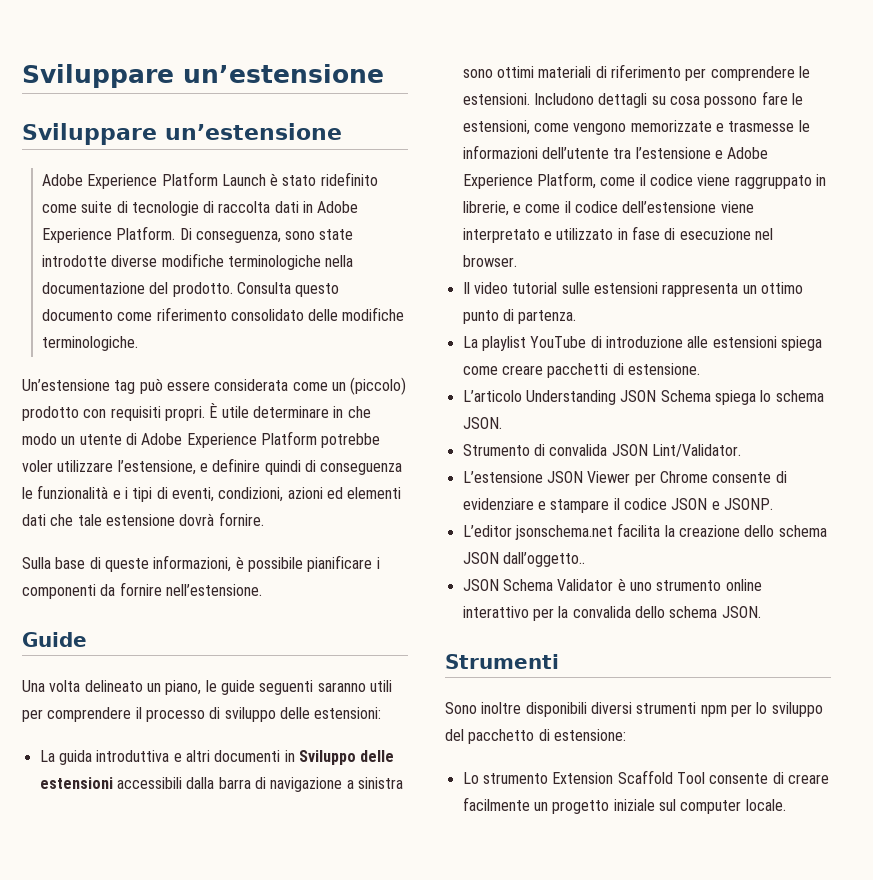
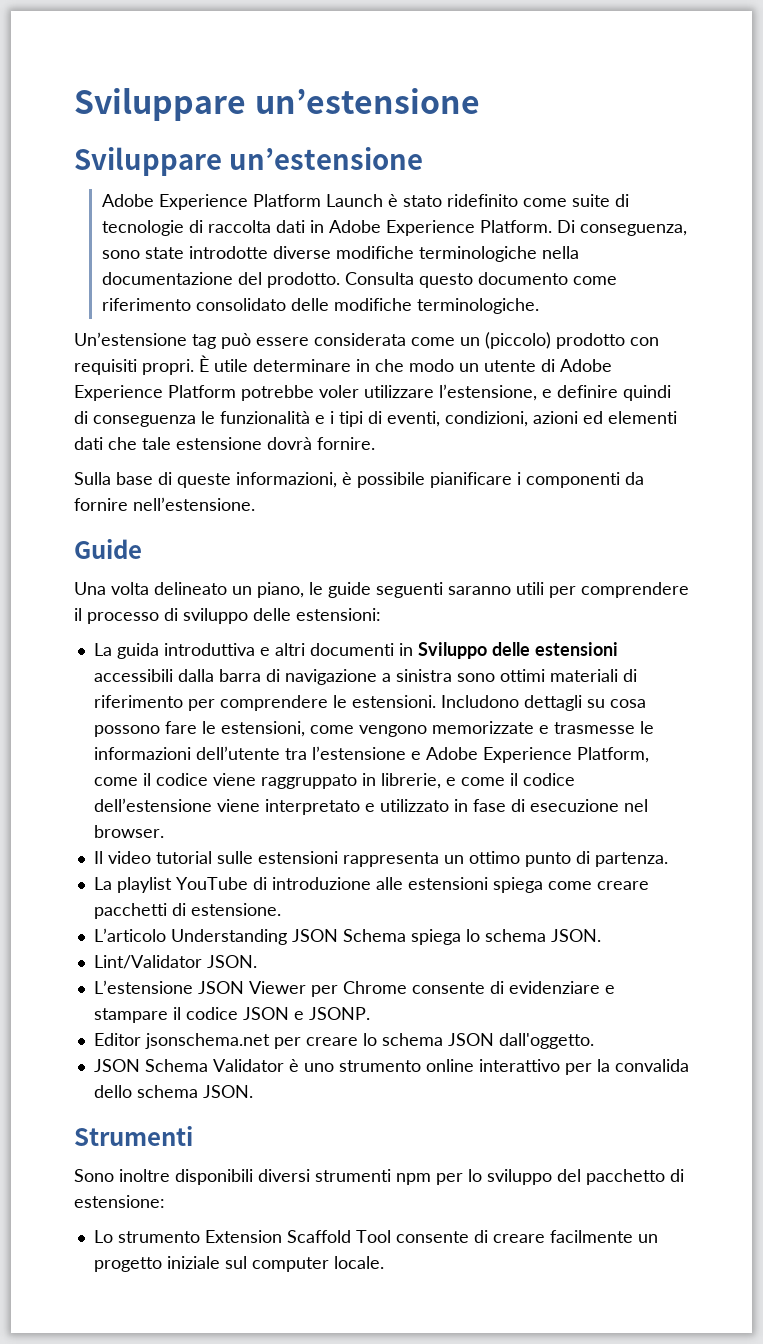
[462,444,741,457] Strumento di convalida JSON Lint/Validator. -> [93,955,257,969] Lint/Validator JSON.
[462,523,775,540] L’editor jsonschema.net facilita la creazione dello -> [93,1033,377,1049] Editor jsonschema.net per creare lo
[502,552,585,567] dall’oggetto.. -> [498,1033,594,1049] dall'oggetto.

